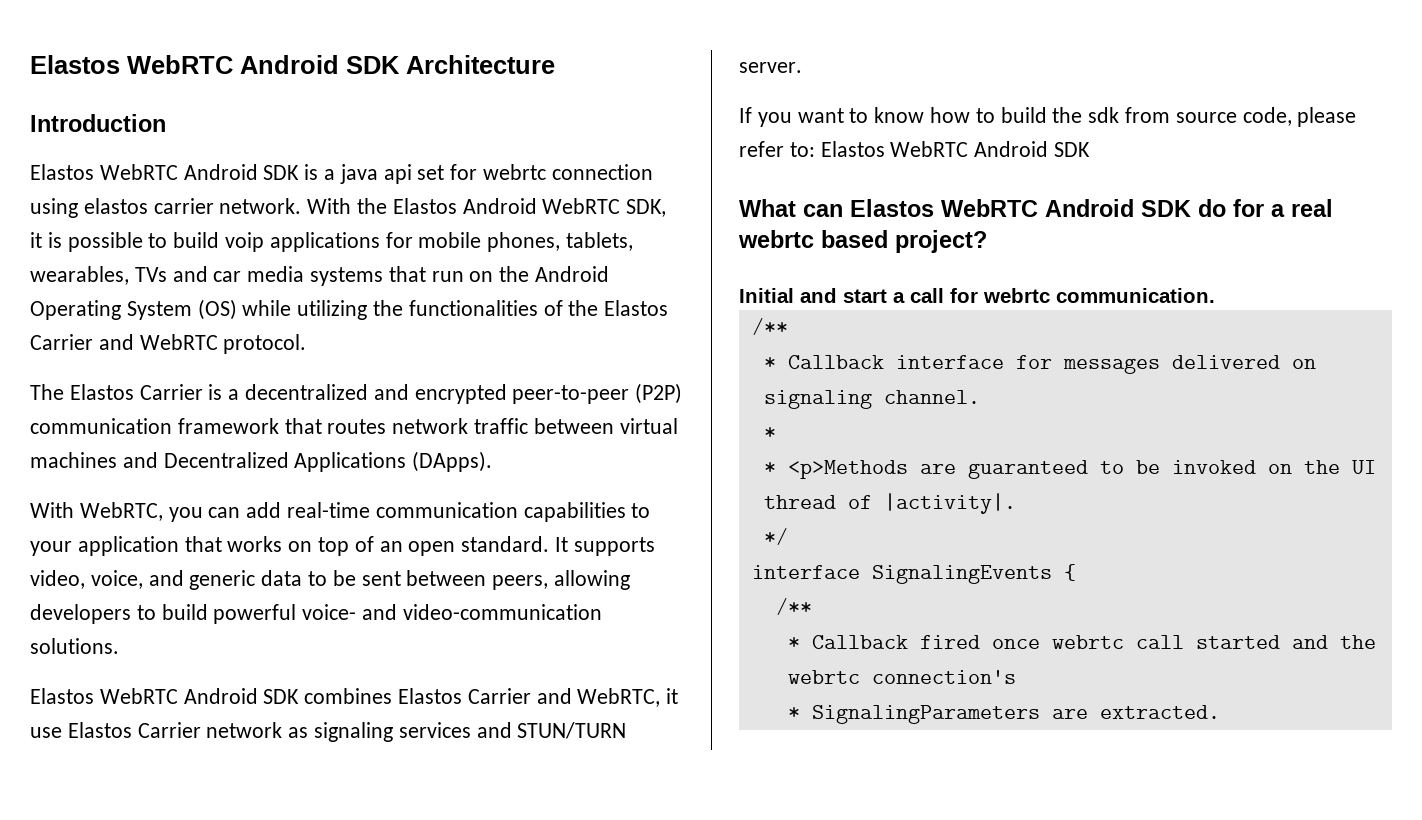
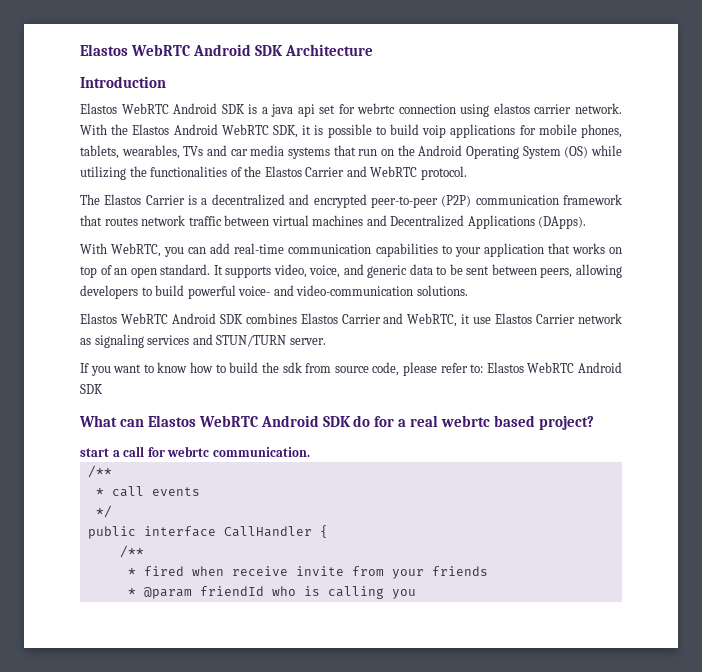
[739,288,837,303] Initial and -> (594, 422) none
[787,355,1316,374] [763,390,980,409] [763,427,776,439] [763,460,1376,479] [763,493,1016,514] [763,528,788,545] [751,564,1076,584] [775,598,812,615] [787,635,1376,649] [787,670,1016,684] [787,705,1220,724] Callback interface for messages delivered on signaling channel. // * // * <p>Methods are guaranteed to be invoked on the UI thread of |activity|. // */ // interface SignalingEvents { // /** // * Callback fired once webrtc call started and the webrtc connection's // * SignalingParameters are extracted. -> [111,486,200,497] [95,505,112,518] [87,525,328,539] [119,545,144,558] [127,566,488,579] [127,586,416,599] call events // */ // public interface CallHandler { // /** // * fired when receive invite from your friends // * @param friendId who is calling you

